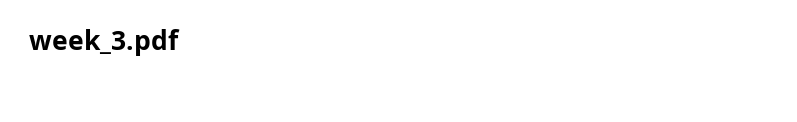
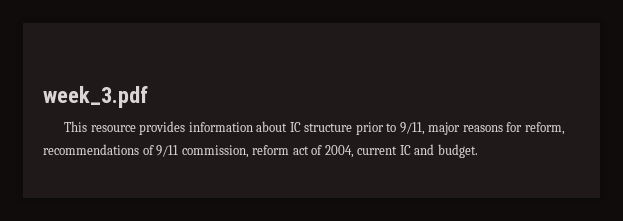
(180, 42) none -> [64,121,565,135] [43,144,478,158] // This resource provides information about IC structure prior to 9/11, major reasons for reform, recommendations of 9/11 commission, reform act of 2004, current IC and budget.

